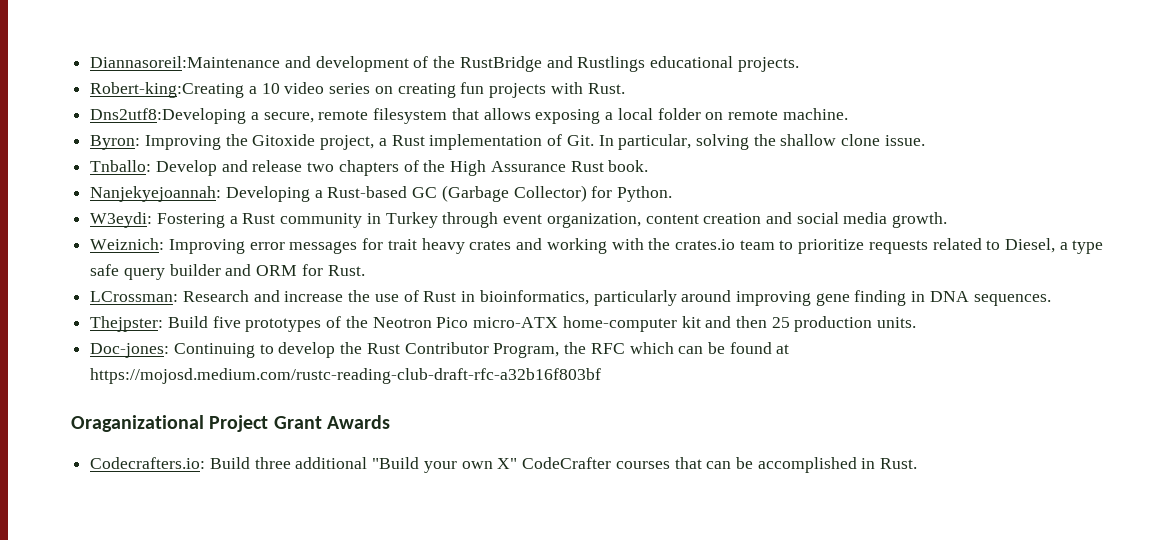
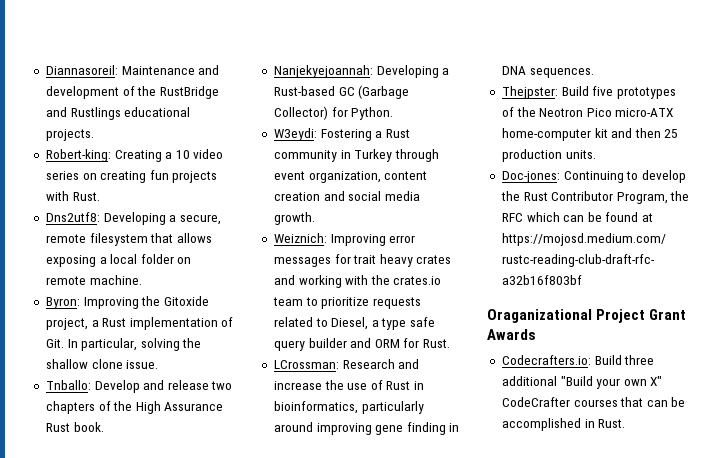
[90,56,281,68] Diannasoreil:Maintenance -> [45,65,195,75] Diannasoreil: Maintenance
[90,82,245,98] Robert-king:Creating -> [45,149,162,162] Robert-king: Creating
[90,108,247,124] Dns2utf8:Developing -> [45,212,166,225] Dns2utf8: Developing

